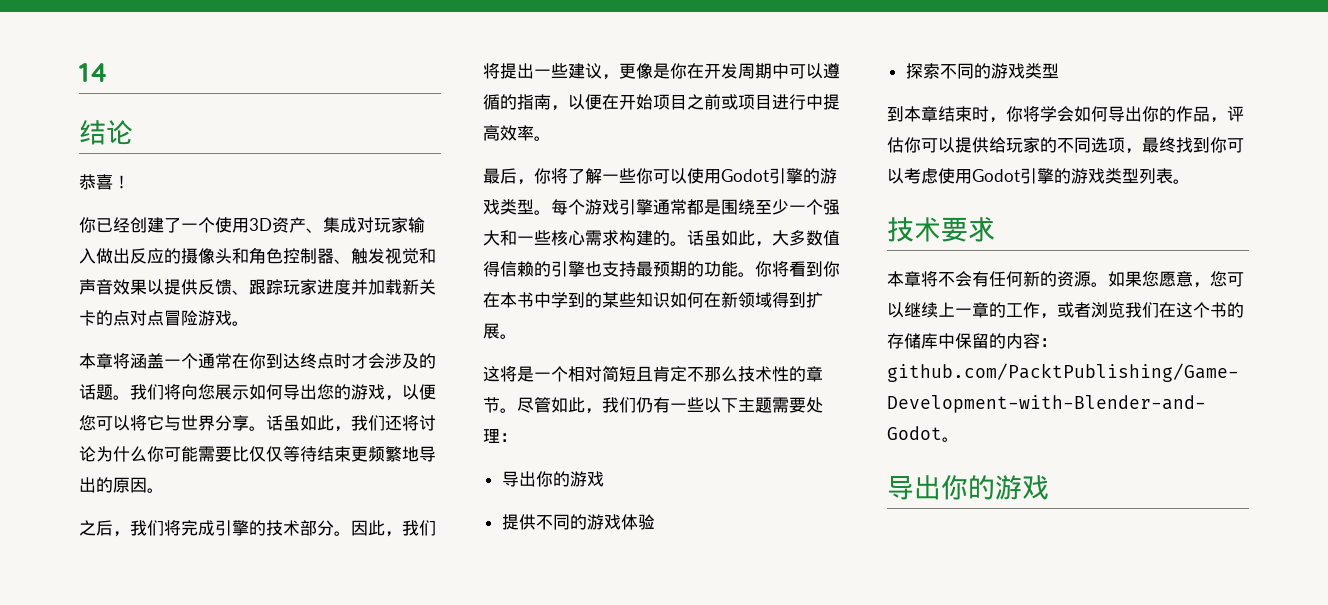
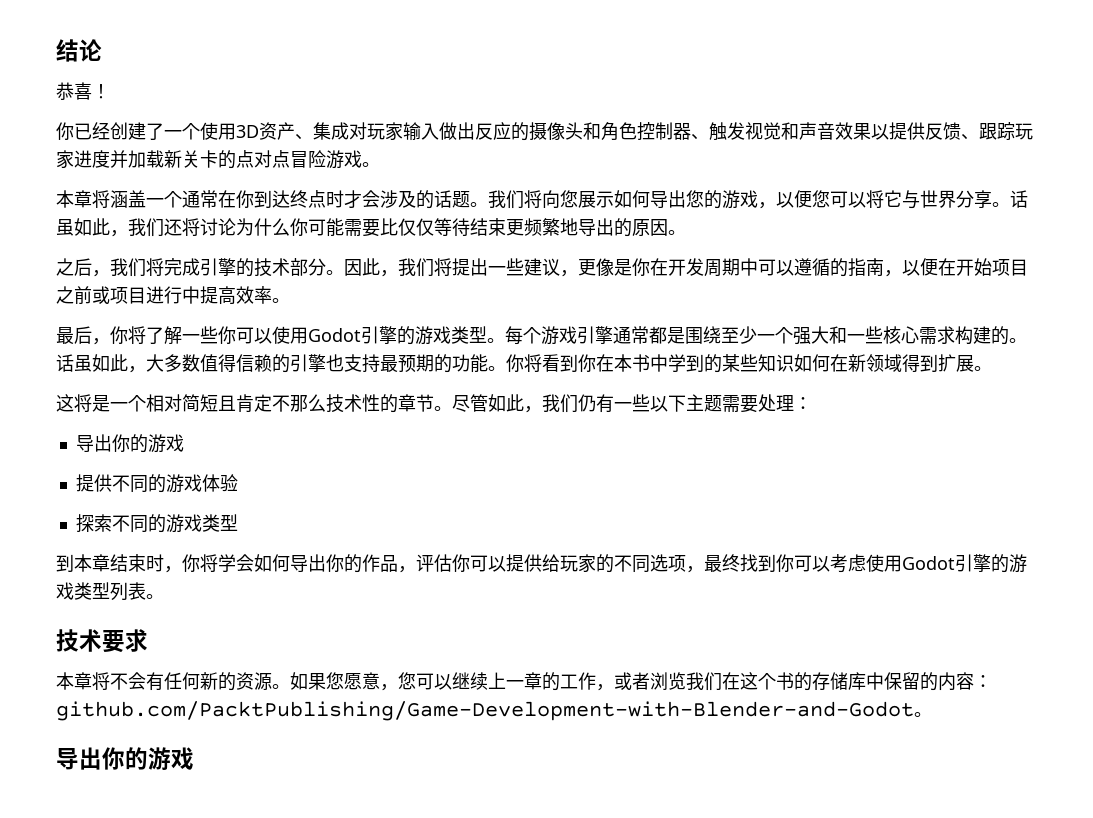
[79,63,108,82] 14 // -> (56, 50) none

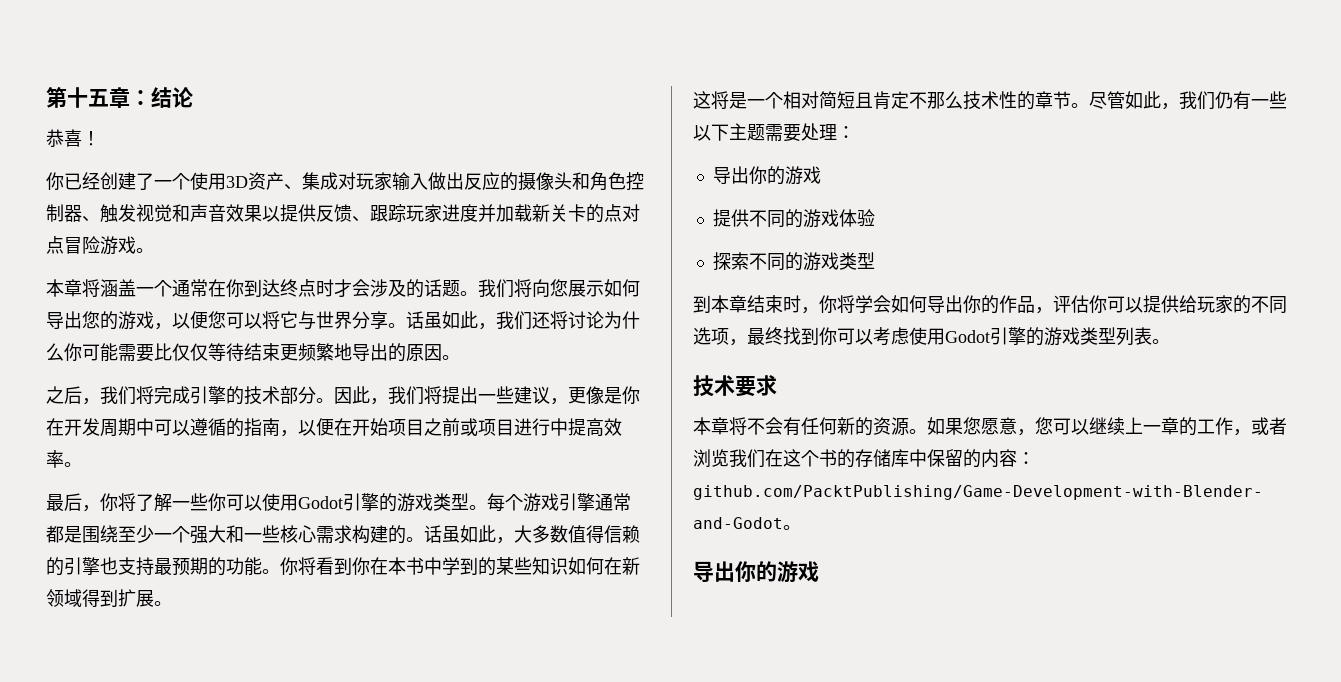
(56, 50) none -> [46,87,151,108] 第十五章：

